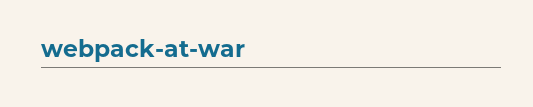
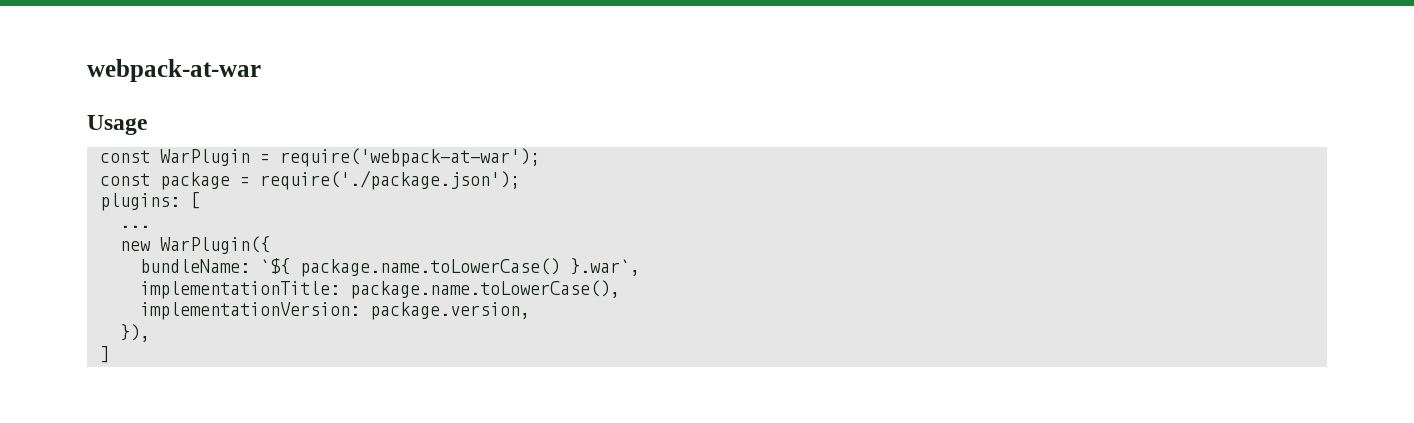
(245, 50) none -> [87,115,147,135] [99,148,540,167] [99,170,520,190] [99,192,200,211] [119,225,150,228] [119,236,270,254] [139,258,640,277] [139,280,620,299] [139,302,530,320] [119,324,150,342] [99,346,110,363] // Usage // const WarPlugin = require('webpack-at-war'); // const package = require('./package.json'); // plugins: [ // ... // new WarPlugin({ // bundleName: `${ package.name.toLowerCase() }.war`, // implementationTitle: package.name.toLowerCase(), // implementationVersion: package.version, // }), // ]

